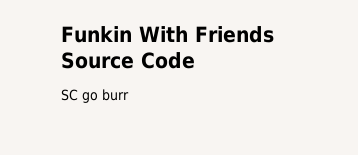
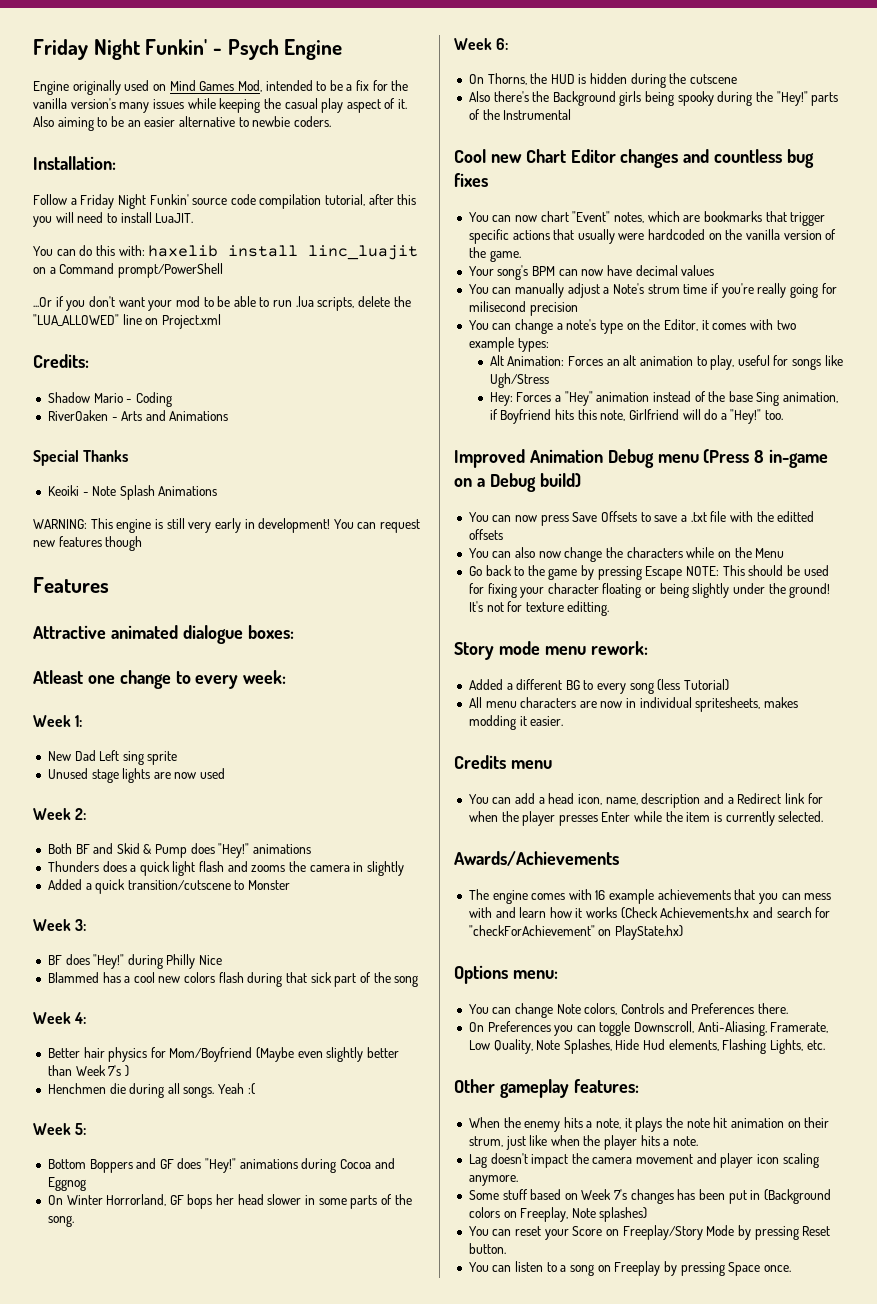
[61,26,274,43] [61,52,195,69] [61,89,129,103] Funkin With Friends Source Code // SC go burr -> [33,39,343,60] [33,80,409,95] [33,98,408,113] [33,116,331,131] [33,156,116,170] [33,194,417,209] [33,212,194,227] [33,245,419,260] [33,263,223,278] [33,296,411,311] [33,314,221,329] [33,354,89,368] [47,392,172,407] [47,410,229,421] [33,450,129,466] [47,485,218,500] [33,518,421,533] [33,536,143,551] [33,577,109,593] [33,625,294,644] [33,670,287,689] [33,715,83,727] [47,750,178,765] [47,768,226,783] [33,808,87,820] [47,843,312,858] [47,861,404,876] [47,879,291,894] [33,919,87,931] [47,954,223,969] [47,972,419,987] [33,1012,87,1024] [47,1047,400,1062] [47,1065,129,1077] [47,1083,255,1098] [33,1123,87,1135] [47,1158,395,1173] [47,1177,86,1191] [47,1194,412,1209] [47,1215,74,1227] [454,38,509,50] [468,73,738,88] [468,91,839,106] [468,109,572,120] [454,149,815,168] [454,173,488,187] [468,211,826,226] [468,229,837,244] [468,247,521,262] [468,265,715,280] [468,283,837,298] [468,301,578,316] [468,319,796,334] [468,337,549,352] [489,355,843,370] [489,373,549,388] [489,391,839,406] [489,409,784,424] [454,449,829,468] [454,473,581,492] [468,511,815,526] [468,529,503,540] [468,547,785,562] [468,565,829,580] [468,583,831,598] [468,601,610,616] [454,641,648,660] [468,679,730,694] [468,697,799,712] [468,715,564,730] [454,755,552,769] [468,793,823,808] [468,811,824,826] [454,851,619,866] [468,889,832,904] [468,907,831,919] [468,925,684,940] [454,965,558,984] [468,1003,788,1018] [468,1021,829,1036] [468,1039,825,1054] [454,1079,639,1098] [468,1117,830,1132] [468,1135,699,1150] [468,1153,819,1168] [468,1175,518,1186] [468,1189,831,1204] [468,1207,648,1222] [468,1225,831,1240] [468,1243,506,1254] [468,1261,791,1276] Friday Night Funkin' - Psych Engine // Engine originally used on Mind Games Mod, intended to be a fix for the vanilla version's many issues while keeping the casual play aspect of it. Also aiming to be an easier alternative to newbie coders. // Installation: // Follow a Friday Night Funkin' source code compilation tutorial, after this you will need to install LuaJIT. // You can do this with: haxelib install linc_luajit on a Command prompt/PowerShell // ...Or if you don't want your mod to be able to run .lua scripts, delete the "LUA_ALLOWED" line on Project.xml // Credits: // Shadow Mario - Coding // RiverOaken - Arts and Animations // Special Thanks // Keoiki - Note Splash Animations // WARNING: This engine is still very early in development! You can request new features though // Features // Attractive animated dialogue boxes: // Atleast one change to every week: // Week 1: // New Dad Left sing sprite // Unused stage lights are now used // Week 2: // Both BF and Skid & Pump does "Hey!" animations // Thunders does a quick light flash and zooms the camera in slightly // Added a quick transition/cutscene to Monster // Week 3: // BF does "Hey!" during Philly Nice // Blammed has a cool new colors flash during that sick part of the song // Week 4: // Better hair physics for Mom/Boyfriend (Maybe even slightly better than Week 7's ) // Henchmen die during all songs. Yeah :( // Week 5: // Bottom Boppers and GF does "Hey!" animations during Cocoa and Eggnog // On Winter Horrorland, GF bops her head slower in some parts of the song. // Week 6: // On Thorns, the HUD is hidden during the cutscene // Also there's the Background girls being spooky during the "Hey!" parts of the Instrumental // Cool new Chart Editor changes and countless bug fixes // You can now chart "Event" notes, which are bookmarks that trigger specific actions that usually were hardcoded on the vanilla version of the game. // Your song's BPM can now have decimal values // You can manually adjust a Note's strum time if you're really going for milisecond precision // You can change a note's type on the Editor, it comes with two example types: // Alt Animation: Forces an alt animation to play, useful for songs like Ugh/Stress // Hey: Forces a "Hey" animation instead of the base Sing animation, if Boyfriend hits this note, Girlfriend will do a "Hey!" too. // Improved Animation Debug menu (Press 8 in-game on a Debug build) // You can now press Save Offsets to save a .txt file with the editted offsets // You can also now change the characters while on the Menu // Go back to the game by pressing Escape NOTE: This should be used for fixing your character floating or being slightly under the ground! It's not for texture editting. // Story mode menu rework: // Added a different BG to every song (less Tutorial) // All menu characters are now in individual spritesheets, makes modding it easier. // Credits menu // You can add a head icon, name, description and a Redirect link for when the player presses Enter while the item is currently selected. // Awards/Achievements // The engine comes with 16 example achievements that you can mess with and learn how it works (Check Achievements.hx and search for "checkForAchievement" on PlayState.hx) // Options menu: // You can change Note colors, Controls and Preferences there. // On Preferences you can toggle Downscroll, Anti-Aliasing, Framerate, Low Quality, Note Splashes, Hide Hud elements, Flashing Lights, etc. // Other gameplay features: // When the enemy hits a note, it plays the note hit animation on their strum, just like when the player hits a note. // Lag doesn't impact the camera movement and player icon scaling anymore. // Some stuff based on Week 7's changes has been put in (Background colors on Freeplay, Note splashes) // You can reset your Score on Freeplay/Story Mode by pressing Reset button. // You can listen to a song on Freeplay by pressing Space once.

